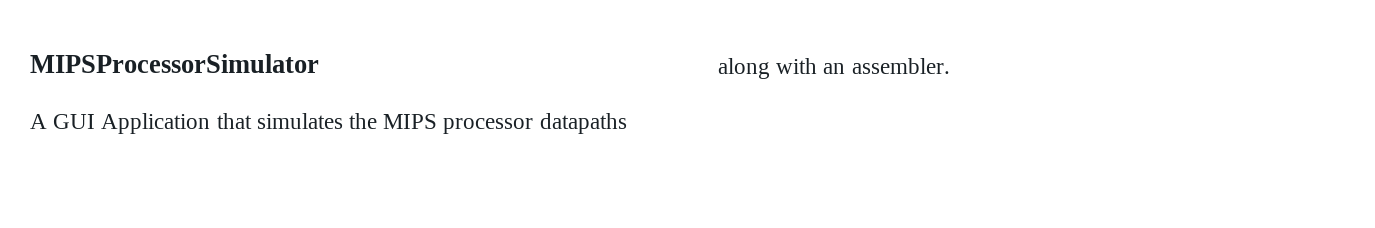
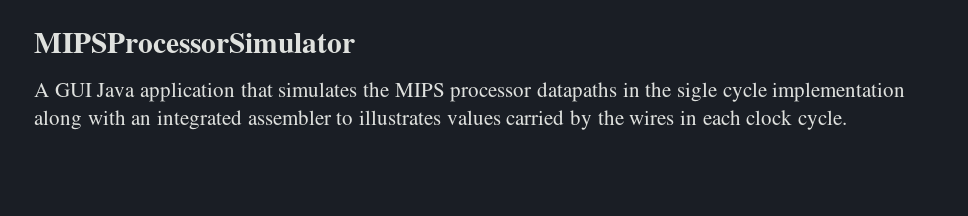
[101,113,211,134] Application -> [96,82,236,102] Java application
[718,58,950,79] along with an assembler. -> [622,82,906,102] [34,110,848,130] in the sigle cycle implementation along with an integrated assembler to illustrates values carried by the wires in each clock cycle.

